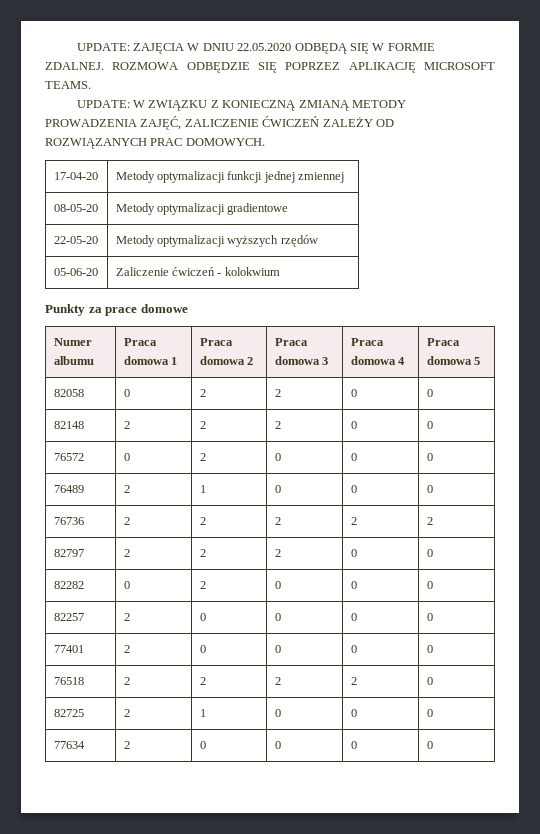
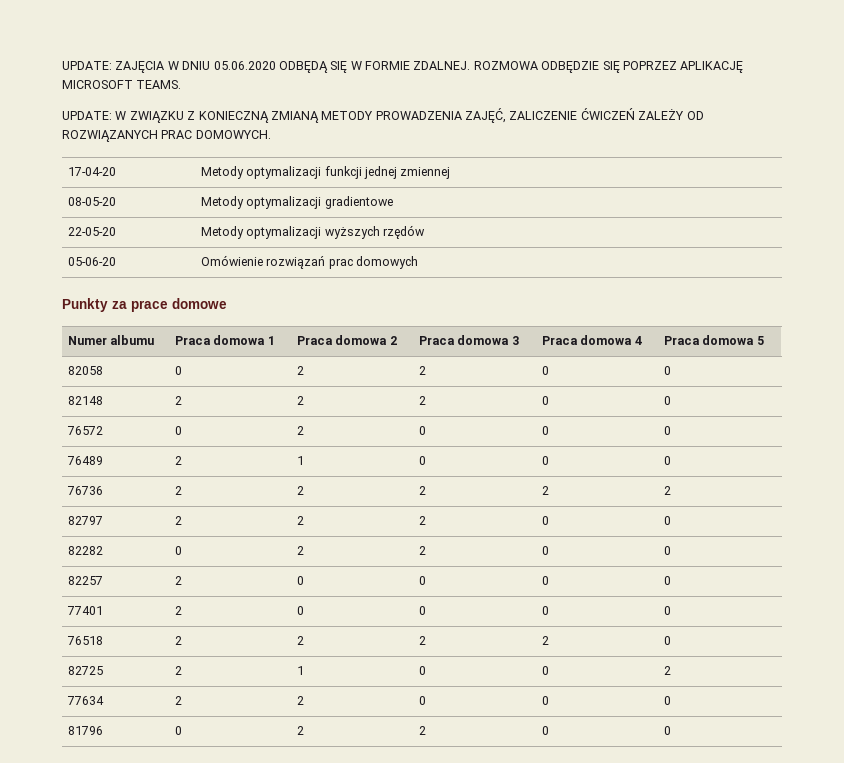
[237,43,292,51] 22.05.2020 -> [213,61,276,70] 05.06.2020
[115,267,280,276] Zaliczenie ćwiczeń - kolokwium -> [200,255,419,269] Omówienie rozwiązań prac domowych
[274,581,281,589] 0 -> [418,546,426,555] 2
[426,709,433,717] 0 -> [663,666,671,675] 2
[199,741,206,749] [274,741,281,749] [350,741,357,749] [426,741,433,749] | 0 | 0 | 0 | 0 -> [296,696,304,705] [418,696,426,705] [541,696,549,705] [663,696,671,705] [67,726,103,735] [174,726,182,735] [296,726,304,735] [418,726,426,735] [541,726,549,735] [663,726,671,735] | 2 | 0 | 0 | 0 // 81796 | 0 | 2 | 2 | 0 | 0

